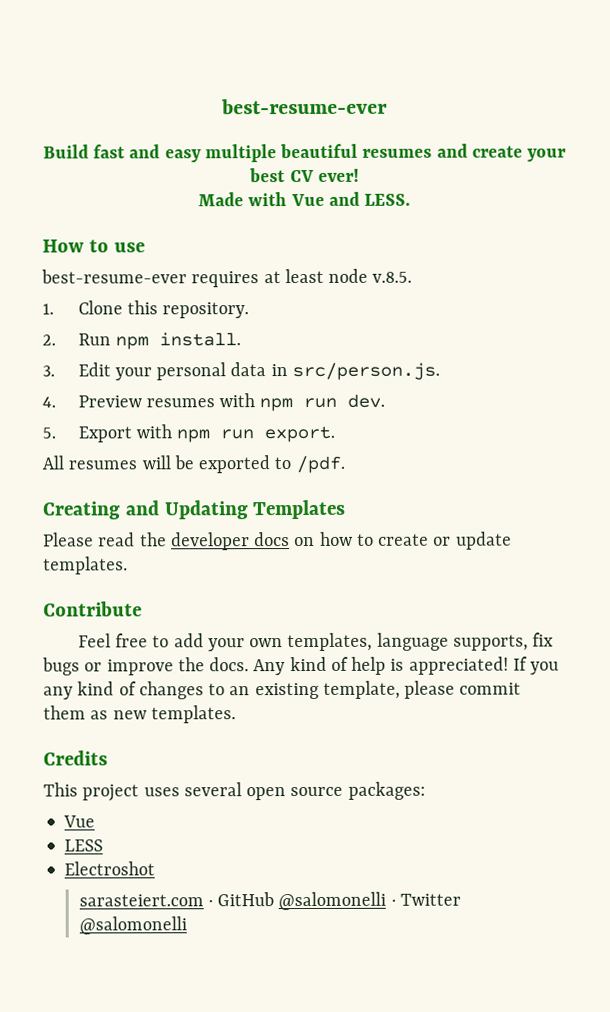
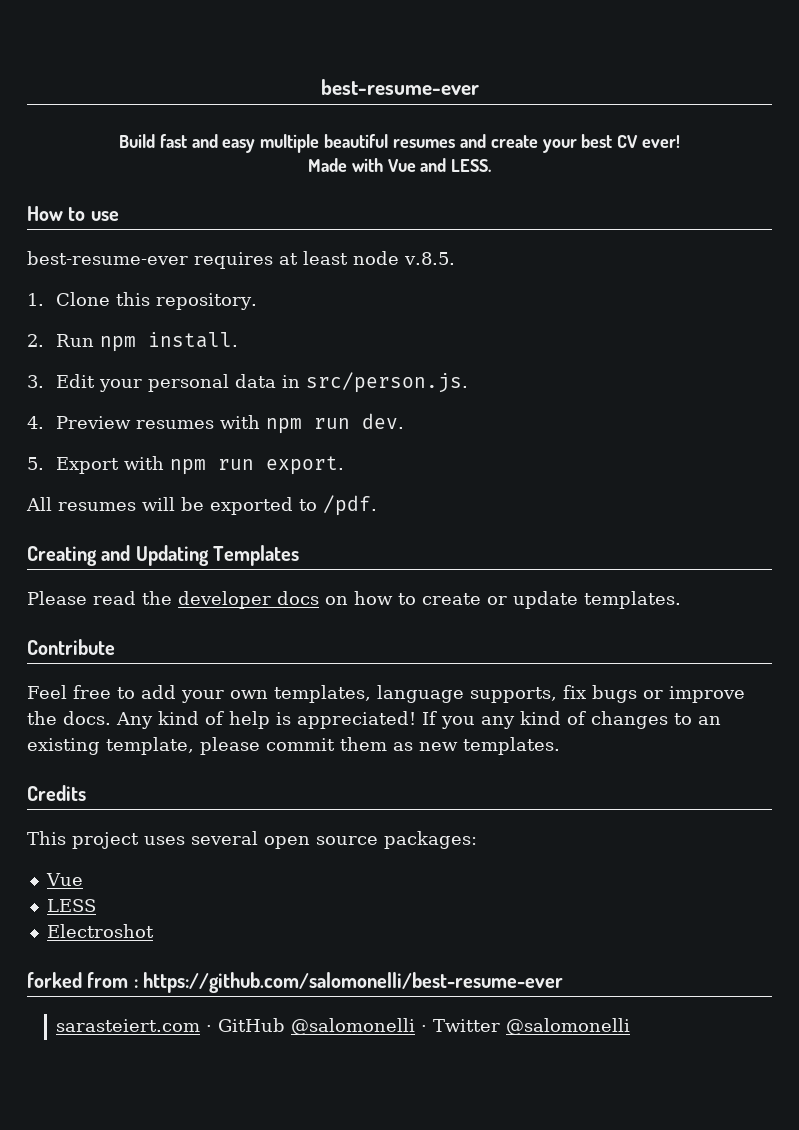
(156, 868) none -> [27,972,564,993] // forked from : https://github.com/salomonelli/best-resume-ever

